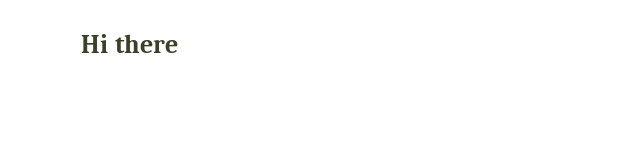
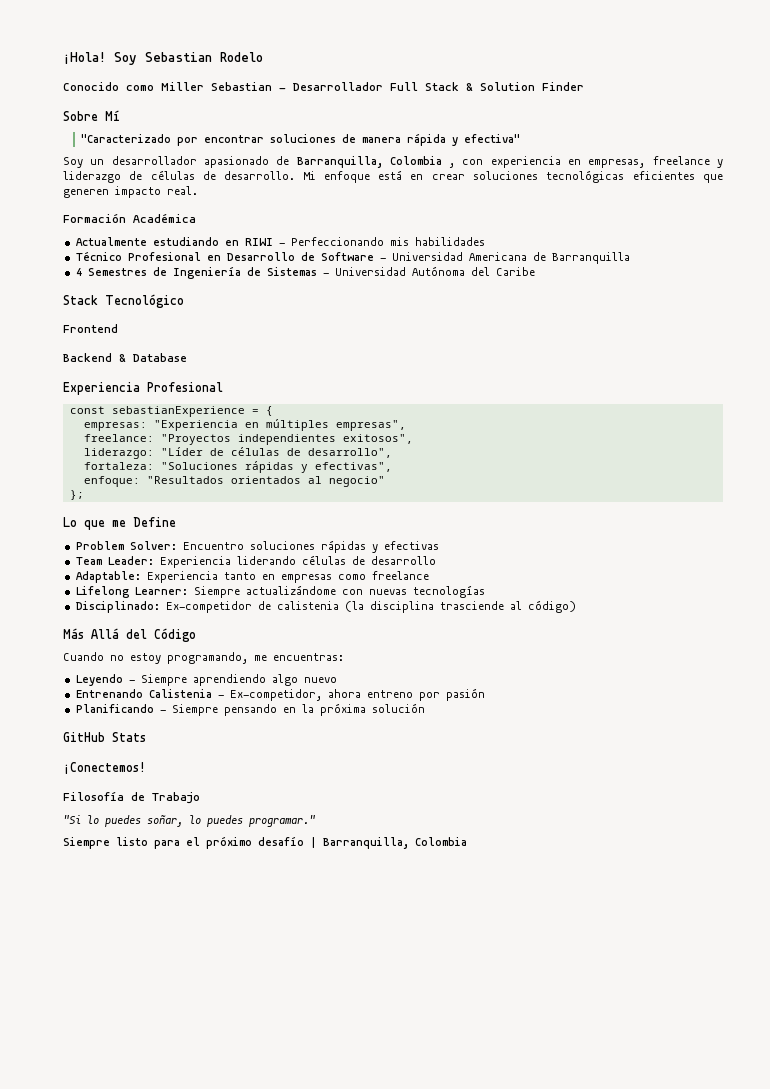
[81,34,178,53] Hi there -> [63,52,263,65] [63,82,584,91] [63,110,120,121] [80,133,520,146] [63,156,723,168] [63,170,723,183] [63,186,198,198] [63,213,196,223] [75,237,485,246] [75,251,630,264] [75,266,535,279] [63,294,184,308] [63,324,118,333] [63,353,187,362] [63,382,223,395] [69,406,273,417] [83,419,406,431] [83,434,413,445] [83,447,392,459] [83,461,392,473] [83,476,385,487] [69,490,84,500] [63,517,176,530] [75,540,439,553] [75,555,436,568] [75,571,429,583] [75,585,485,598] [75,600,576,613] [63,628,196,642] [63,652,344,664] [75,674,337,686] [75,688,485,701] [75,703,425,716] [63,732,146,742] [63,762,146,774] [63,791,200,804] [63,815,316,827] [63,836,467,849] ¡Hola! Soy Sebastian Rodelo // Conocido como Miller Sebastian - Desarrollador Full Stack & Solution Finder // Sobre Mí // "Caracterizado por encontrar soluciones de manera rápida y efectiva" // Soy un desarrollador apasionado de Barranquilla, Colombia , con experiencia en empresas, freelance y liderazgo de células de desarrollo. Mi enfoque está en crear soluciones tecnológicas eficientes que generen impacto real. // Formación Académica // Actualmente estudiando en RIWI - Perfeccionando mis habilidades // Técnico Profesional en Desarrollo de Software - Universidad Americana de Barranquilla // 4 Semestres de Ingeniería de Sistemas - Universidad Autónoma del Caribe // Stack Tecnológico // Frontend // Backend & Database // Experiencia Profesional // const sebastianExperience = { // empresas: "Experiencia en múltiples empresas", // freelance: "Proyectos independientes exitosos", // liderazgo: "Líder de células de desarrollo", // fortaleza: "Soluciones rápidas y efectivas", // enfoque: "Resultados orientados al negocio" // }; // Lo que me Define // Problem Solver: Encuentro soluciones rápidas y efectivas // Team Leader: Experiencia liderando células de desarrollo // Adaptable: Experiencia tanto en empresas como freelance // Lifelong Learner: Siempre actualizándome con nuevas tecnologías // Disciplinado: Ex-competidor de calistenia (la disciplina trasciende al código) // Más Allá del Código // Cuando no estoy programando, me encuentras: // Leyendo - Siempre aprendiendo algo nuevo // Entrenando Calistenia - Ex-competidor, ahora entreno por pasión // Planificando - Siempre pensando en la próxima solución // GitHub Stats // ¡Conectemos! // Filosofía de Trabajo // "Si lo puedes soñar, lo puedes programar." // Siempre listo para el próximo desafío | Barranquilla, Colombia

